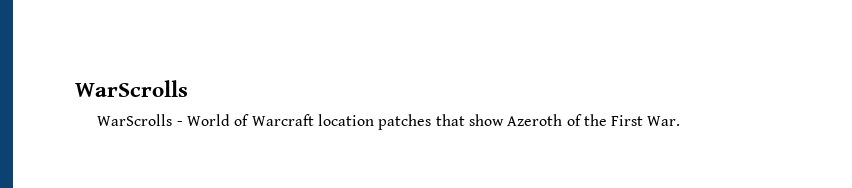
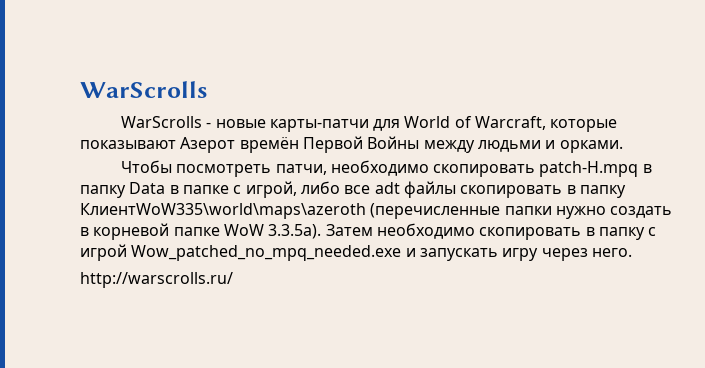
[186,114,681,130] World of Warcraft location patches that show Azeroth of the First War. -> [215,116,618,132] [80,136,623,153] [120,160,652,177] [80,181,626,198] [80,203,673,219] [80,223,657,240] [80,244,632,261] [80,272,233,288] новые карты-патчи для World of Warcraft, которые показывают Азерот времён Первой Войны между людьми и орками. // Чтобы посмотреть патчи, необходимо скопировать patch-H.mpq в папку Data в папке с игрой, либо все adt файлы скопировать в папку КлиентWoW335\world\maps\azeroth (перечисленные папки нужно создать в корневой папке WoW 3.3.5a). Затем необходимо скопировать в папку с игрой Wow_patched_no_mpq_needed.exe и запускать игру через него. // http://warscrolls.ru/

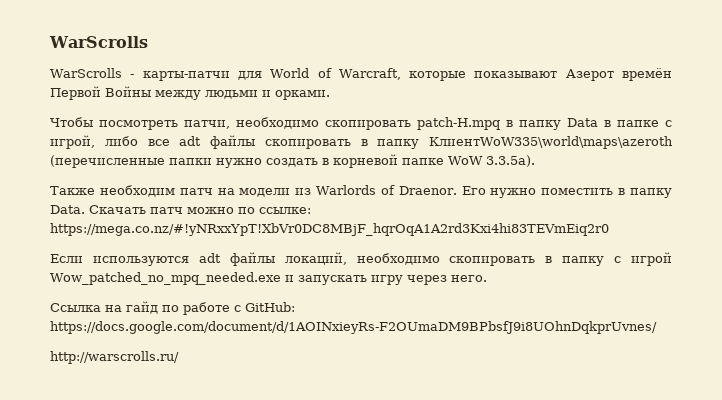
[215,119,266,128] новые -> (135, 76) none
[325,224,373,236] Затем -> [50,185,672,198] [50,205,311,214] [50,223,609,236] [50,252,347,266] // Также необходим патч на модели из Warlords of Draenor. Его нужно поместить в папку Data. Скачать патч можно по ссылке: https://mega.co.nz/#!yNRxxYpT!XbVr0DC8MBjF_hqrOqA1A2rd3Kxi4hi83TEVmEiq2r0 // Если используются adt файлы локаций,
(632, 252) none -> [50,301,295,315] [50,321,657,334] // Ссылка на гайд по работе с GitHub: https://docs.google.com/document/d/1AOINxieyRs-F2OUmaDM9BPbsfJ9i8UOhnDqkprUvnes/

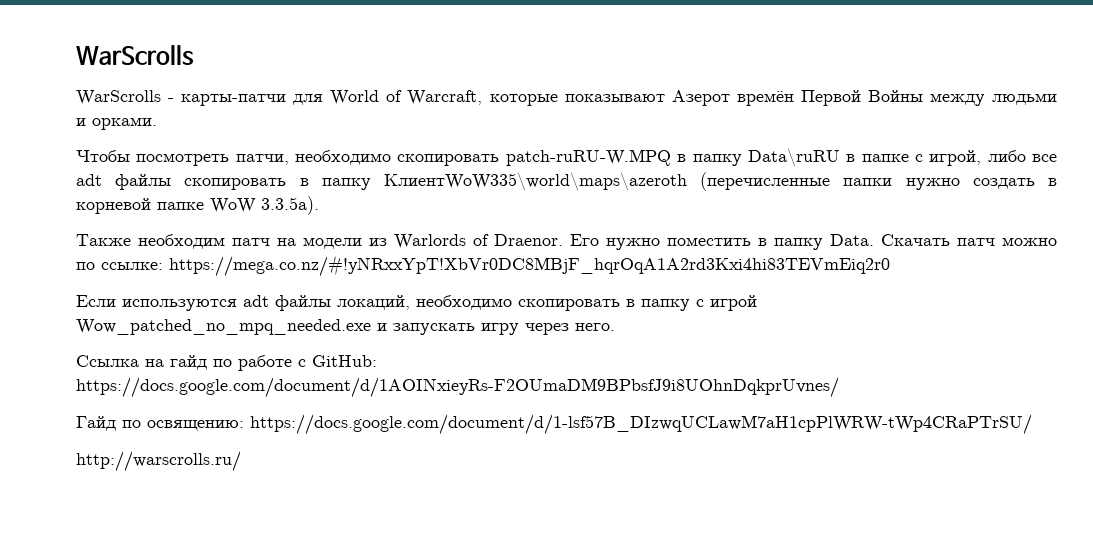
[417,117,598,130] patch-H.mpq в папку Data -> [505,148,840,167] patch-ruRU-W.MPQ в папку Data\ruRU
(657, 327) none -> [76,414,1032,435] // Гайд по освящению: https://docs.google.com/document/d/1-lsf57B_DIzwqUCLawM7aH1cpPlWRW-tWp4CRaPTrSU/

